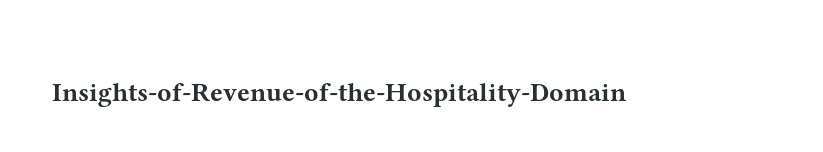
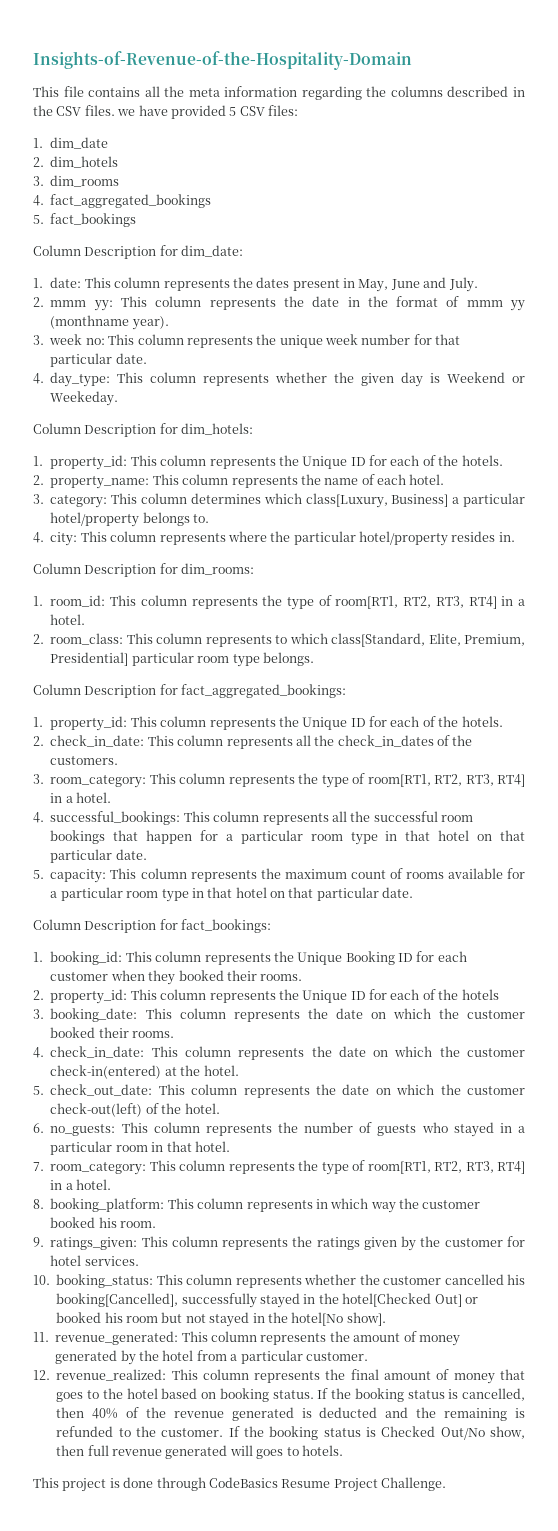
(627, 95) none -> [33,86,525,100] [33,105,298,119] [33,137,109,149] [33,156,119,168] [33,175,120,187] [33,194,212,208] [33,213,137,227] [33,245,244,259] [33,277,478,292] [33,296,525,311] [50,315,169,330] [33,334,461,348] [50,353,147,367] [33,372,526,387] [50,391,119,406] [33,423,254,437] [33,455,503,470] [33,474,445,489] [33,493,525,508] [50,512,210,527] [33,531,515,546] [33,563,255,577] [33,595,525,610] [50,614,86,625] [33,633,525,647] [50,652,314,667] [33,684,347,698] [33,716,503,731] [33,735,473,749] [50,756,119,765] [33,773,526,788] [50,792,112,803] [33,811,474,825] [50,830,526,845] [50,849,147,863] [33,868,525,883] [50,887,414,902] [33,919,272,933] [33,951,467,965] [50,970,303,985] [33,989,499,1004] [33,1008,525,1022] [50,1027,175,1038] [33,1046,525,1060] [50,1065,239,1079] [33,1084,526,1098] [50,1103,220,1117] [33,1122,525,1137] [50,1141,230,1155] [33,1160,526,1175] [50,1179,112,1190] [33,1198,481,1213] [50,1217,157,1228] [33,1236,525,1251] [50,1255,139,1266] [33,1274,525,1288] [56,1293,478,1308] [56,1312,386,1327] [33,1331,460,1346] [55,1350,368,1365] [33,1369,525,1384] [56,1388,525,1402] [56,1407,525,1421] [56,1426,525,1440] [56,1445,343,1459] [33,1477,446,1492] // This file contains all the meta information regarding the columns described in the CSV files. we have provided 5 CSV files: // 1. dim_date // 2. dim_hotels // 3. dim_rooms // 4. fact_aggregated_bookings // 5. fact_bookings // Column Description for dim_date: // 1. date: This column represents the dates present in May, June and July. // 2. mmm yy: This column represents the date in the format of mmm yy (monthname year). // 3. week no: This column represents the unique week number for that particular date. // 4. day_type: This column represents whether the given day is Weekend or Weekeday. // Column Description for dim_hotels: // 1. property_id: This column represents the Unique ID for each of the hotels. // 2. property_name: This column represents the name of each hotel. // 3. category: This column determines which class[Luxury, Business] a particular hotel/property belongs to. // 4. city: This column represents where the particular hotel/property resides in. // Column Description for dim_rooms: // 1. room_id: This column represents the type of room[RT1, RT2, RT3, RT4] in a hotel. // 2. room_class: This column represents to which class[Standard, Elite, Premium, Presidential] particular room type belongs. // Column Description for fact_aggregated_bookings: // 1. property_id: This column represents the Unique ID for each of the hotels. // 2. check_in_date: This column represents all the check_in_dates of the customers. // 3. room_category: This column represents the type of room[RT1, RT2, RT3, RT4] in a hotel. // 4. successful_bookings: This column represents all the successful room bookings that happen for a particular room type in that hotel on that particular date. // 5. capacity: This column represents the maximum count of rooms available for a particular room type in that hotel on that particular date. // Column Description for fact_bookings: // 1. booking_id: This column represents the Unique Booking ID for each customer when they booked their rooms. // 2. property_id: This column represents the Unique ID for each of the hotels // 3. booking_date: This column represents the date on which the customer booked their rooms. // 4. check_in_date: This column represents the date on which the customer check-in(entered) at the hotel. // 5. check_out_date: This column represents the date on which the customer check-out(left) of the hotel. // 6. no_guests: This column represents the number of guests who stayed in a particular room in that hotel. // 7. room_category: This column represents the type of room[RT1, RT2, RT3, RT4] in a hotel. // 8. booking_platform: This column represents in which way the customer booked his room. // 9. ratings_given: This column represents the ratings given by the customer for hotel services. // 10. booking_status: This column represents whether the customer cancelled his booking[Cancelled], successfully stayed in the hotel[Checked Out] or booked his room but not stayed in the hotel[No show]. // 11. revenue_generated: This column represents the amount of money generated by the hotel from a particular customer. // 12. revenue_realized: This column represents the final amount of money that goes to the hotel based on booking status. If the booking status is cancelled, then 40% of the revenue generated is deducted and the remaining is refunded to the customer. If the booking status is Checked Out/No show, then full revenue generated will goes to hotels. // This project is done through CodeBasics Resume Project Challenge.

